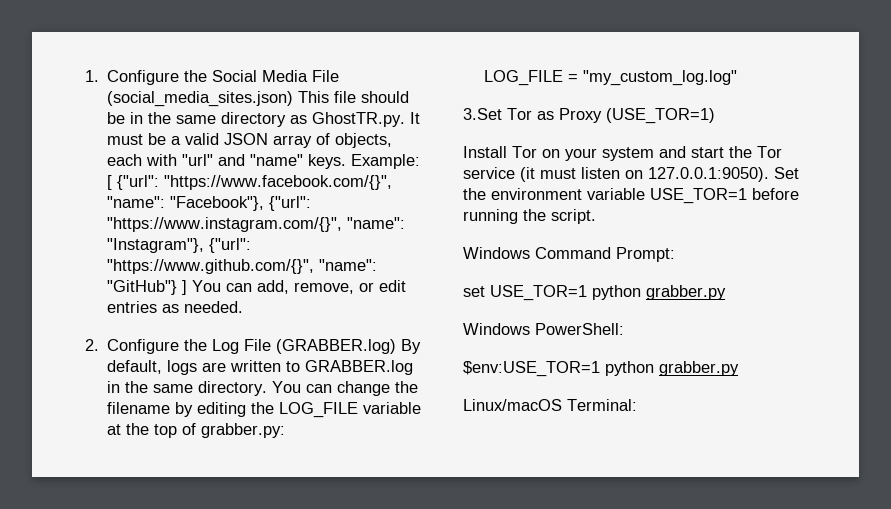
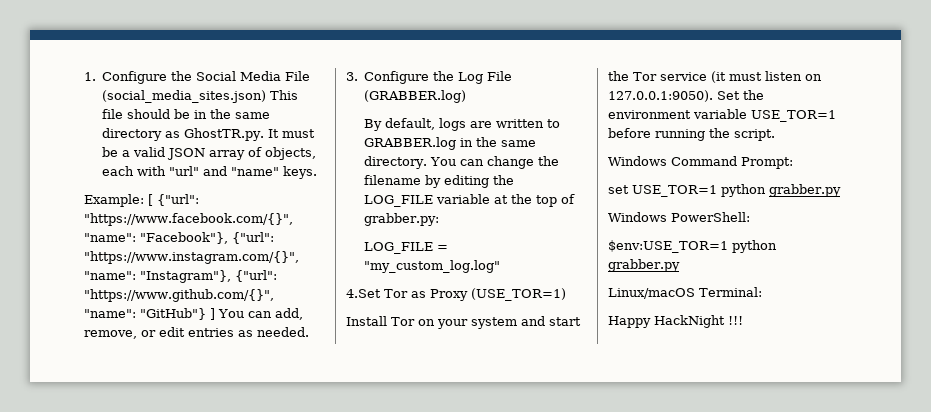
(347, 161) none -> (318, 172) //
[85,339,99,351] 2. -> [346,72,358,81] 3.
(397, 346) none -> (467, 96) //
[463,108,502,120] 3.Set -> [346,289,381,298] 4.Set
(637, 405) none -> [608,315,743,328] // Happy HackNight !!!

